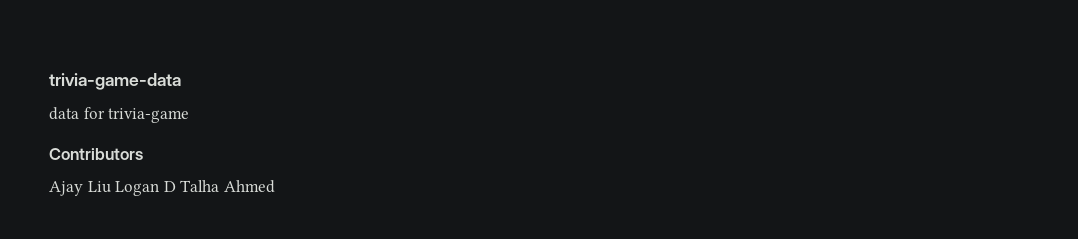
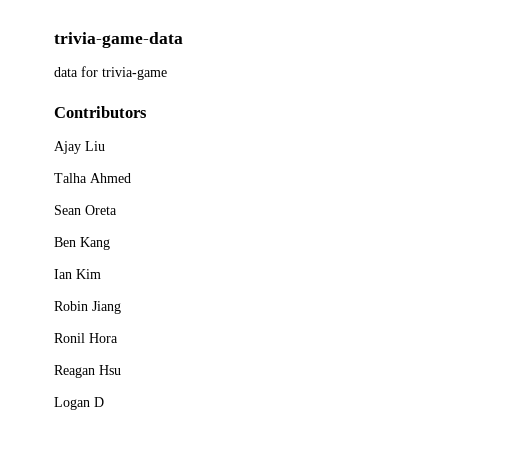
[115,180,275,196] Logan D Talha Ahmed -> [54,173,131,183] [54,205,117,215] [54,237,110,250] [54,269,101,279] [54,301,121,314] [54,333,118,343] [54,365,121,378] [54,397,104,410] // Talha Ahmed // Sean Oreta // Ben Kang // Ian Kim // Robin Jiang // Ronil Hora // Reagan Hsu // Logan D

